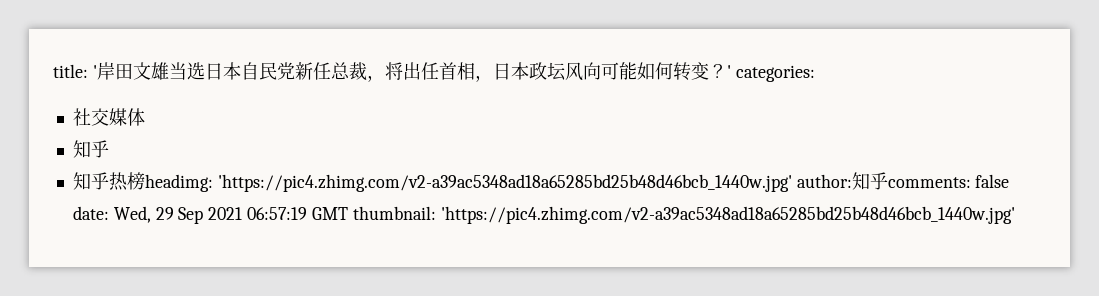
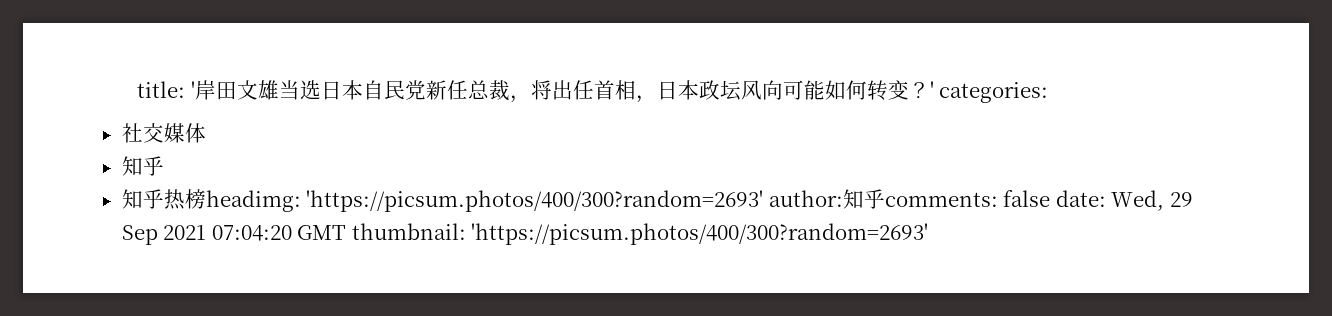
[217,174,792,192] 'https://pic4.zhimg.com/v2-a39ac5348ad18a65285bd25b48d46bcb_1440w.jpg' -> [306,190,764,212] 'https://picsum.photos/400/300?random=2693'
[247,207,308,220] 06:57:19 -> [211,225,292,241] 07:04:20
[440,206,1015,224] 'https://pic4.zhimg.com/v2-a39ac5348ad18a65285bd25b48d46bcb_1440w.jpg' -> [471,223,929,245] 'https://picsum.photos/400/300?random=2693'

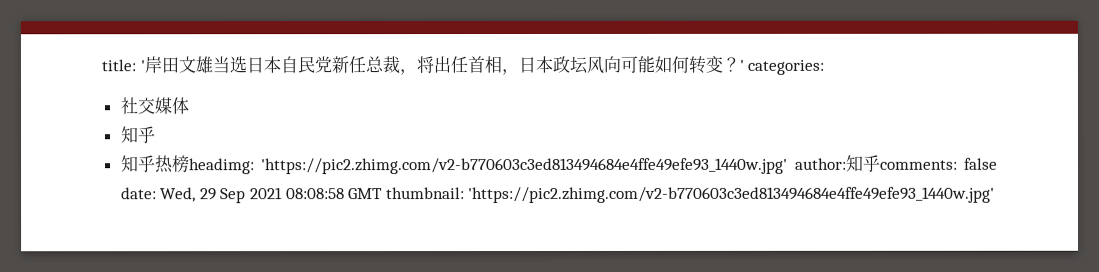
[306,190,764,212] 'https://picsum.photos/400/300?random=2693' -> [261,157,789,175] 'https://pic2.zhimg.com/v2-b770603c3ed813494684e4ffe49efe93_1440w.jpg'
[211,225,292,241] 07:04:20 -> [285,188,345,200] 08:08:58
[471,223,929,245] 'https://picsum.photos/400/300?random=2693' -> [468,186,996,204] 'https://pic2.zhimg.com/v2-b770603c3ed813494684e4ffe49efe93_1440w.jpg'

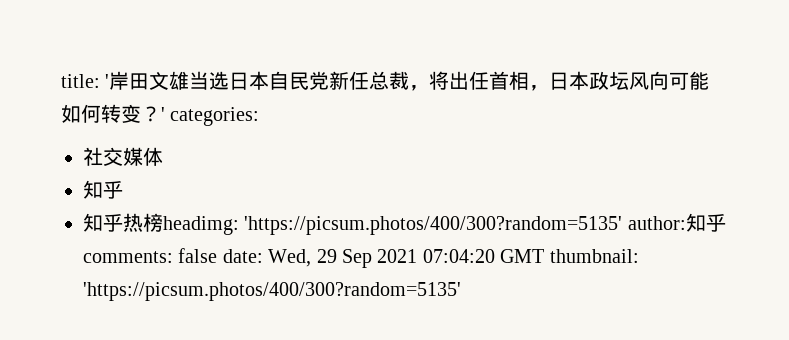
[261,157,789,175] 'https://pic2.zhimg.com/v2-b770603c3ed813494684e4ffe49efe93_1440w.jpg' -> [244,216,623,235] 'https://picsum.photos/400/300?random=5135'
[285,188,345,200] 08:08:58 -> [422,249,495,263] 07:04:20
[468,186,996,204] 'https://pic2.zhimg.com/v2-b770603c3ed813494684e4ffe49efe93_1440w.jpg' -> [83,282,461,301] 'https://picsum.photos/400/300?random=5135'

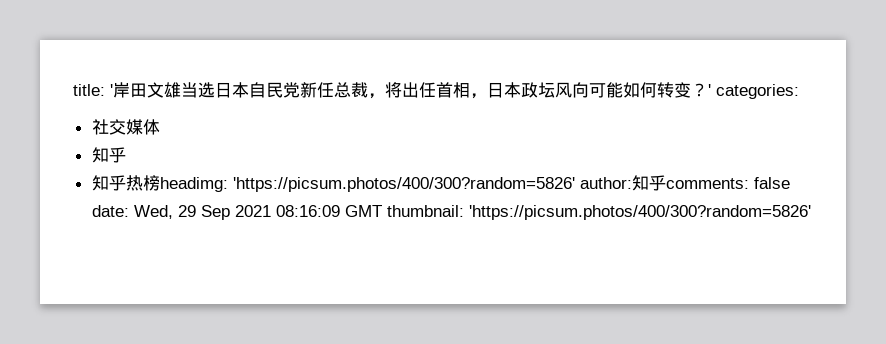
[244,216,623,235] 'https://picsum.photos/400/300?random=5135' -> [232,177,575,192] 'https://picsum.photos/400/300?random=5826'
[422,249,495,263] 07:04:20 -> [275,205,340,217] 08:16:09
[83,282,461,301] 'https://picsum.photos/400/300?random=5135' -> [468,205,811,220] 'https://picsum.photos/400/300?random=5826'

